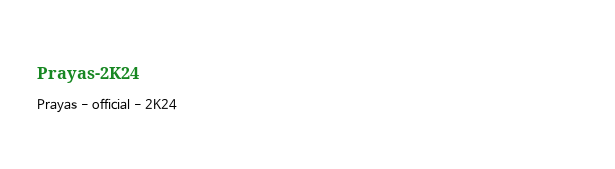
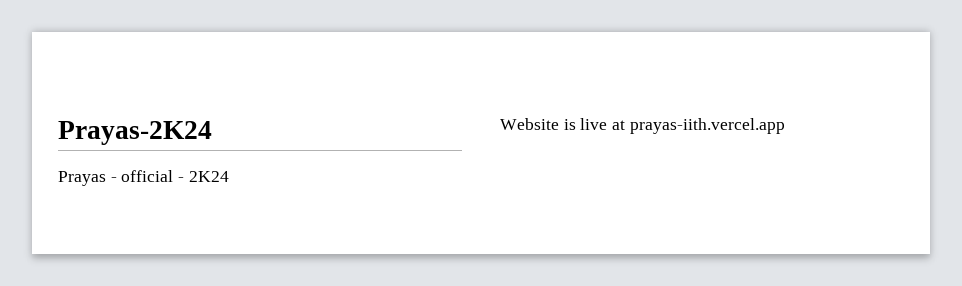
(178, 104) none -> [500,118,785,134] // Website is live at prayas-iith.vercel.app

